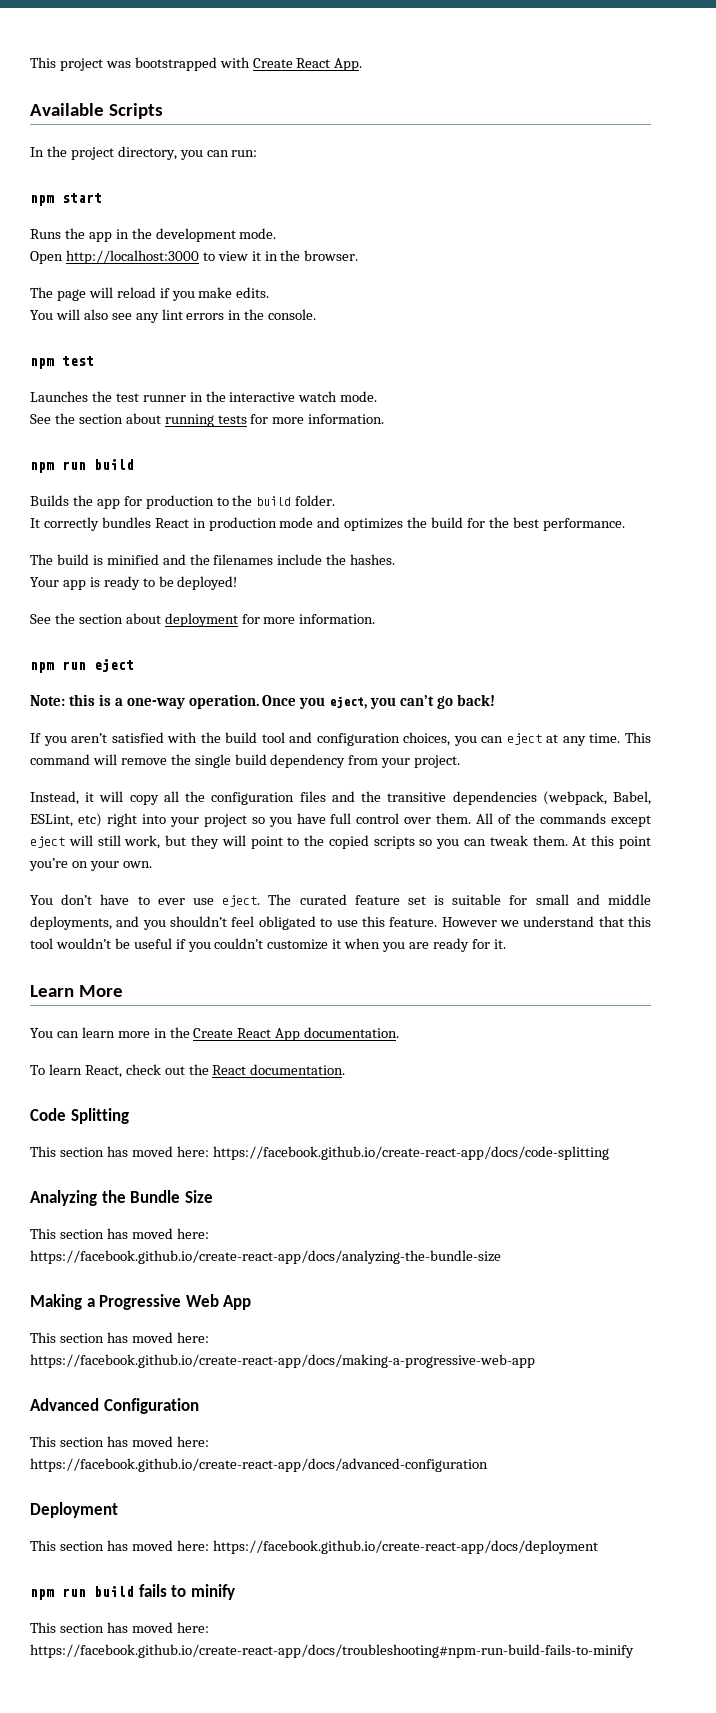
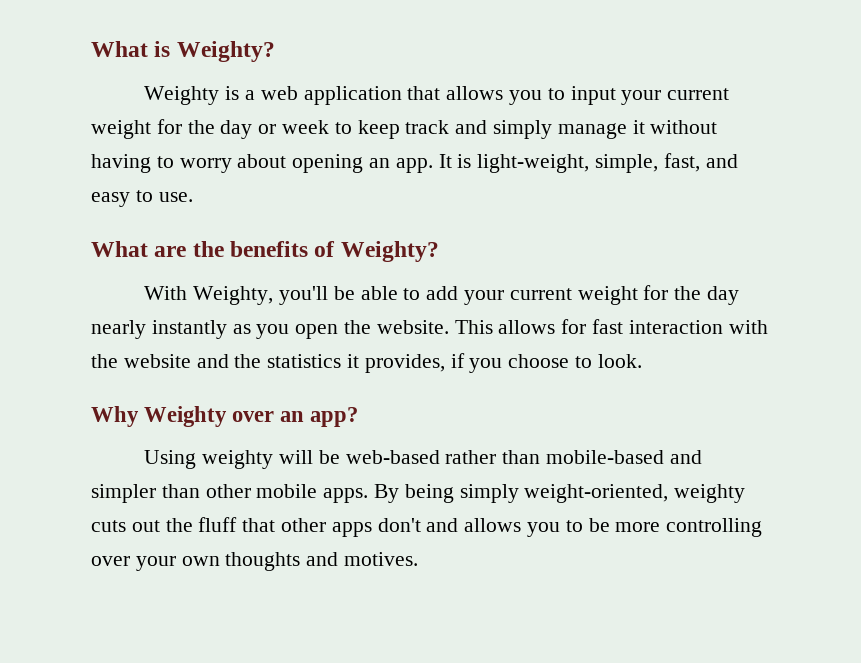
[30,57,363,71] [30,103,164,119] [30,146,258,160] [30,193,102,206] [30,228,277,242] [30,250,359,264] [30,287,270,301] [30,309,317,323] [30,356,94,369] [30,391,378,402] [30,413,385,427] [30,459,134,473] [30,495,336,509] [30,517,625,531] [30,554,396,565] [30,576,238,590] [30,613,376,627] [30,659,134,673] [30,694,495,709] [30,732,652,746] [30,754,461,768] [30,791,651,805] [30,813,651,827] [30,835,651,849] [29,858,152,871] [30,894,651,907] [30,916,652,930] [30,938,506,952] [30,985,124,997] [30,1027,400,1041] [30,1064,346,1078] [30,1108,129,1124] [30,1146,609,1160] [30,1190,213,1206] [30,1228,209,1239] [30,1250,501,1264] [30,1294,252,1310] [30,1332,209,1343] [30,1354,535,1368] [30,1398,199,1414] [30,1436,209,1447] [30,1458,488,1472] [30,1502,118,1518] [30,1540,598,1554] [30,1584,235,1600] [30,1622,209,1633] [30,1644,634,1658] This project was bootstrapped with Create React App. // Available Scripts // In the project directory, you can run: // npm start // Runs the app in the development mode. // Open http://localhost:3000 to view it in the browser. // The page will reload if you make edits. // You will also see any lint errors in the console. // npm test // Launches the test runner in the interactive watch mode. // See the section about running tests for more information. // npm run build // Builds the app for production to the build folder. // It correctly bundles React in production mode and optimizes the build for the best performance. // The build is minified and the filenames include the hashes. // Your app is ready to be deployed! // See the section about deployment for more information. // npm run eject // Note: this is a one-way operation. Once you eject, you can’t go back! // If you aren’t satisfied with the build tool and configuration choices, you can eject at any time. This command will remove the single build dependency from your project. // Instead, it will copy all the configuration files and the transitive dependencies (webpack, Babel, ESLint, etc) right into your project so you have full control over them. All of the commands except eject will still work, but they will point to the copied scripts so you can tweak them. At this point you’re on your own. // You don’t have to ever use eject. The curated feature set is suitable for small and middle deployments, and you shouldn’t feel obligated to use this feature. However we understand that this tool wouldn’t be useful if you couldn’t customize it when you are ready for it. // Learn More // You can learn more in the Create React App documentation. // To learn React, check out the React documentation. // Code Splitting // This section has moved here: https://facebook.github.io/create-react-app/docs/code-splitting // Analyzing the Bundle Size // This section has moved here: https://facebook.github.io/create-react-app/docs/analyzing-the-bundle-size // Making a Progressive Web App // This section has moved here: https://facebook.github.io/create-react-app/docs/making-a-progressive-web-app // Advanced Configuration // This section has moved here: https://facebook.github.io/create-react-app/docs/advanced-configuration // Deployment // This section has moved here: https://facebook.github.io/create-react-app/docs/deployment // npm run build fails to minify // This section has moved here: https://facebook.github.io/create-react-app/docs/troubleshooting#npm-run-build-fails-to-minify -> [91,41,275,62] [144,86,730,105] [91,119,718,139] [91,153,738,173] [91,190,193,207] [91,241,439,262] [144,285,740,305] [91,319,768,339] [91,353,642,373] [91,406,359,427] [144,450,702,469] [91,484,746,503] [91,517,763,537] [91,552,419,571] What is Weighty? // Weighty is a web application that allows you to input your current weight for the day or week to keep track and simply manage it without having to worry about opening an app. It is light-weight, simple, fast, and easy to use. // What are the benefits of Weighty? // With Weighty, you'll be able to add your current weight for the day nearly instantly as you open the website. This allows for fast interaction with the website and the statistics it provides, if you choose to look. // Why Weighty over an app? // Using weighty will be web-based rather than mobile-based and simpler than other mobile apps. By being simply weight-oriented, weighty cuts out the fluff that other apps don't and allows you to be more controlling over your own thoughts and motives.

